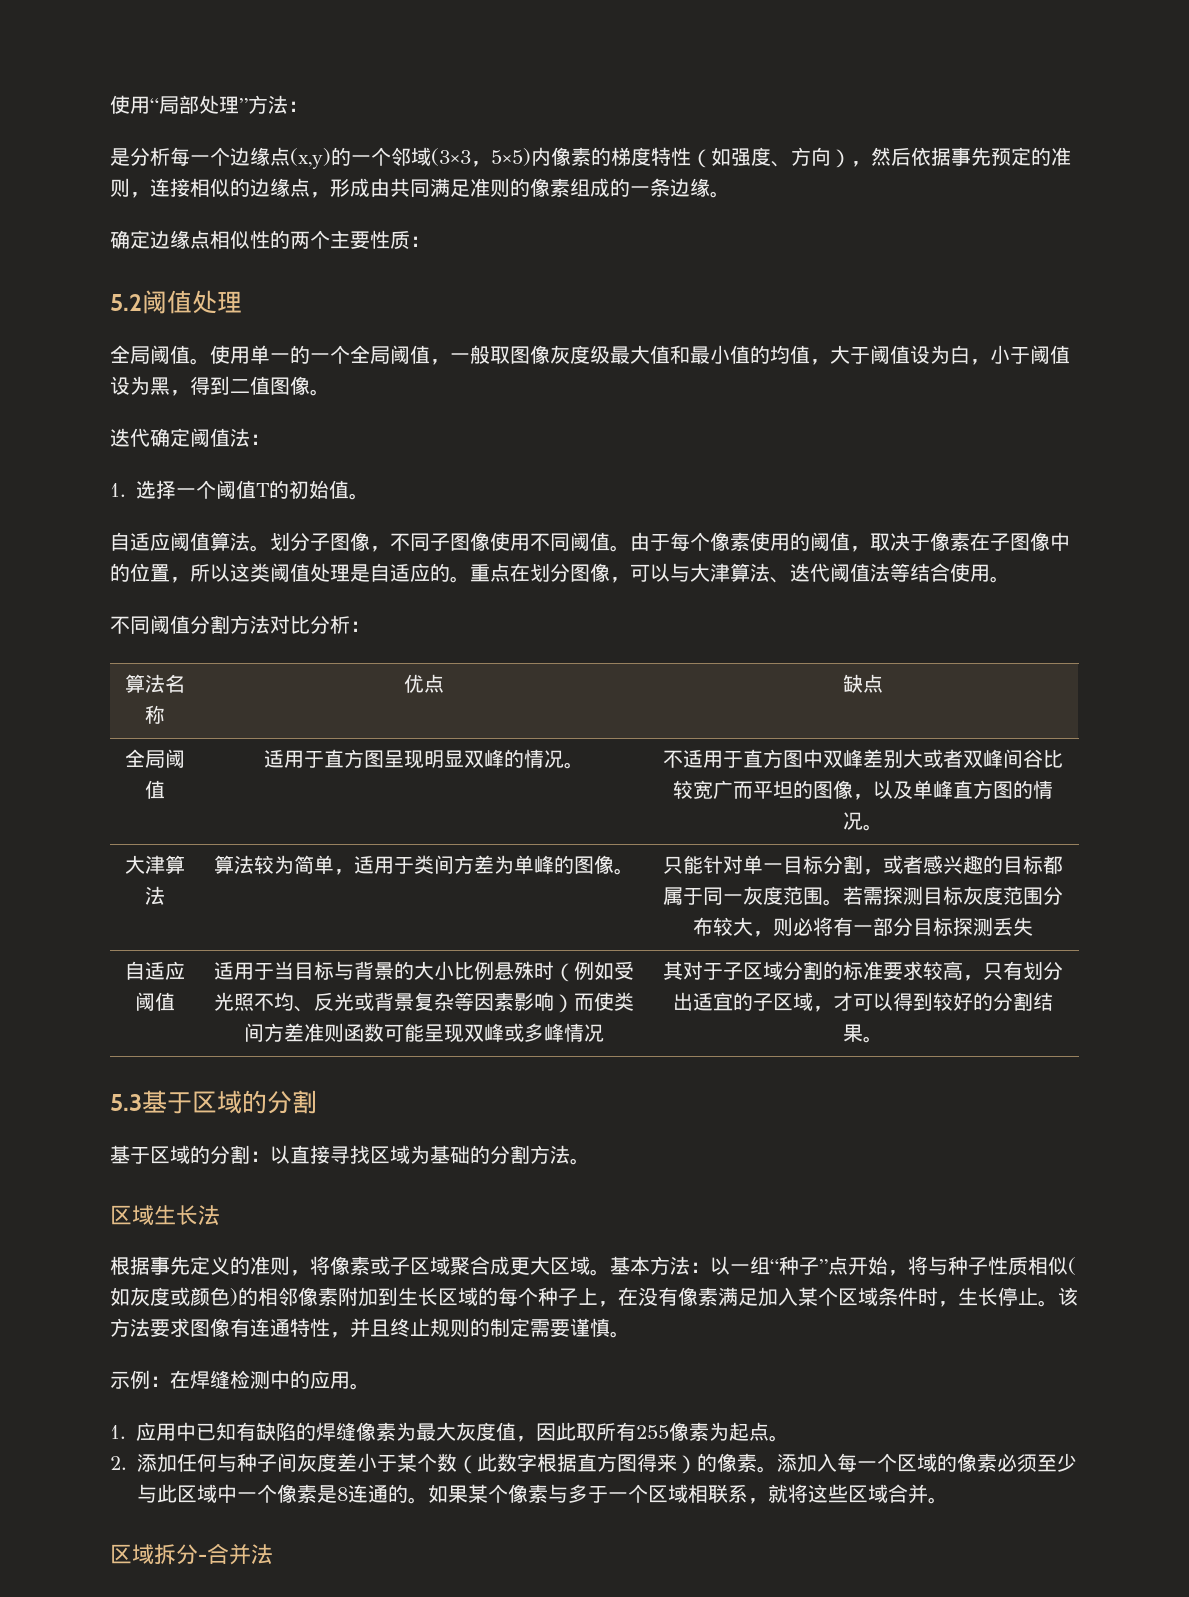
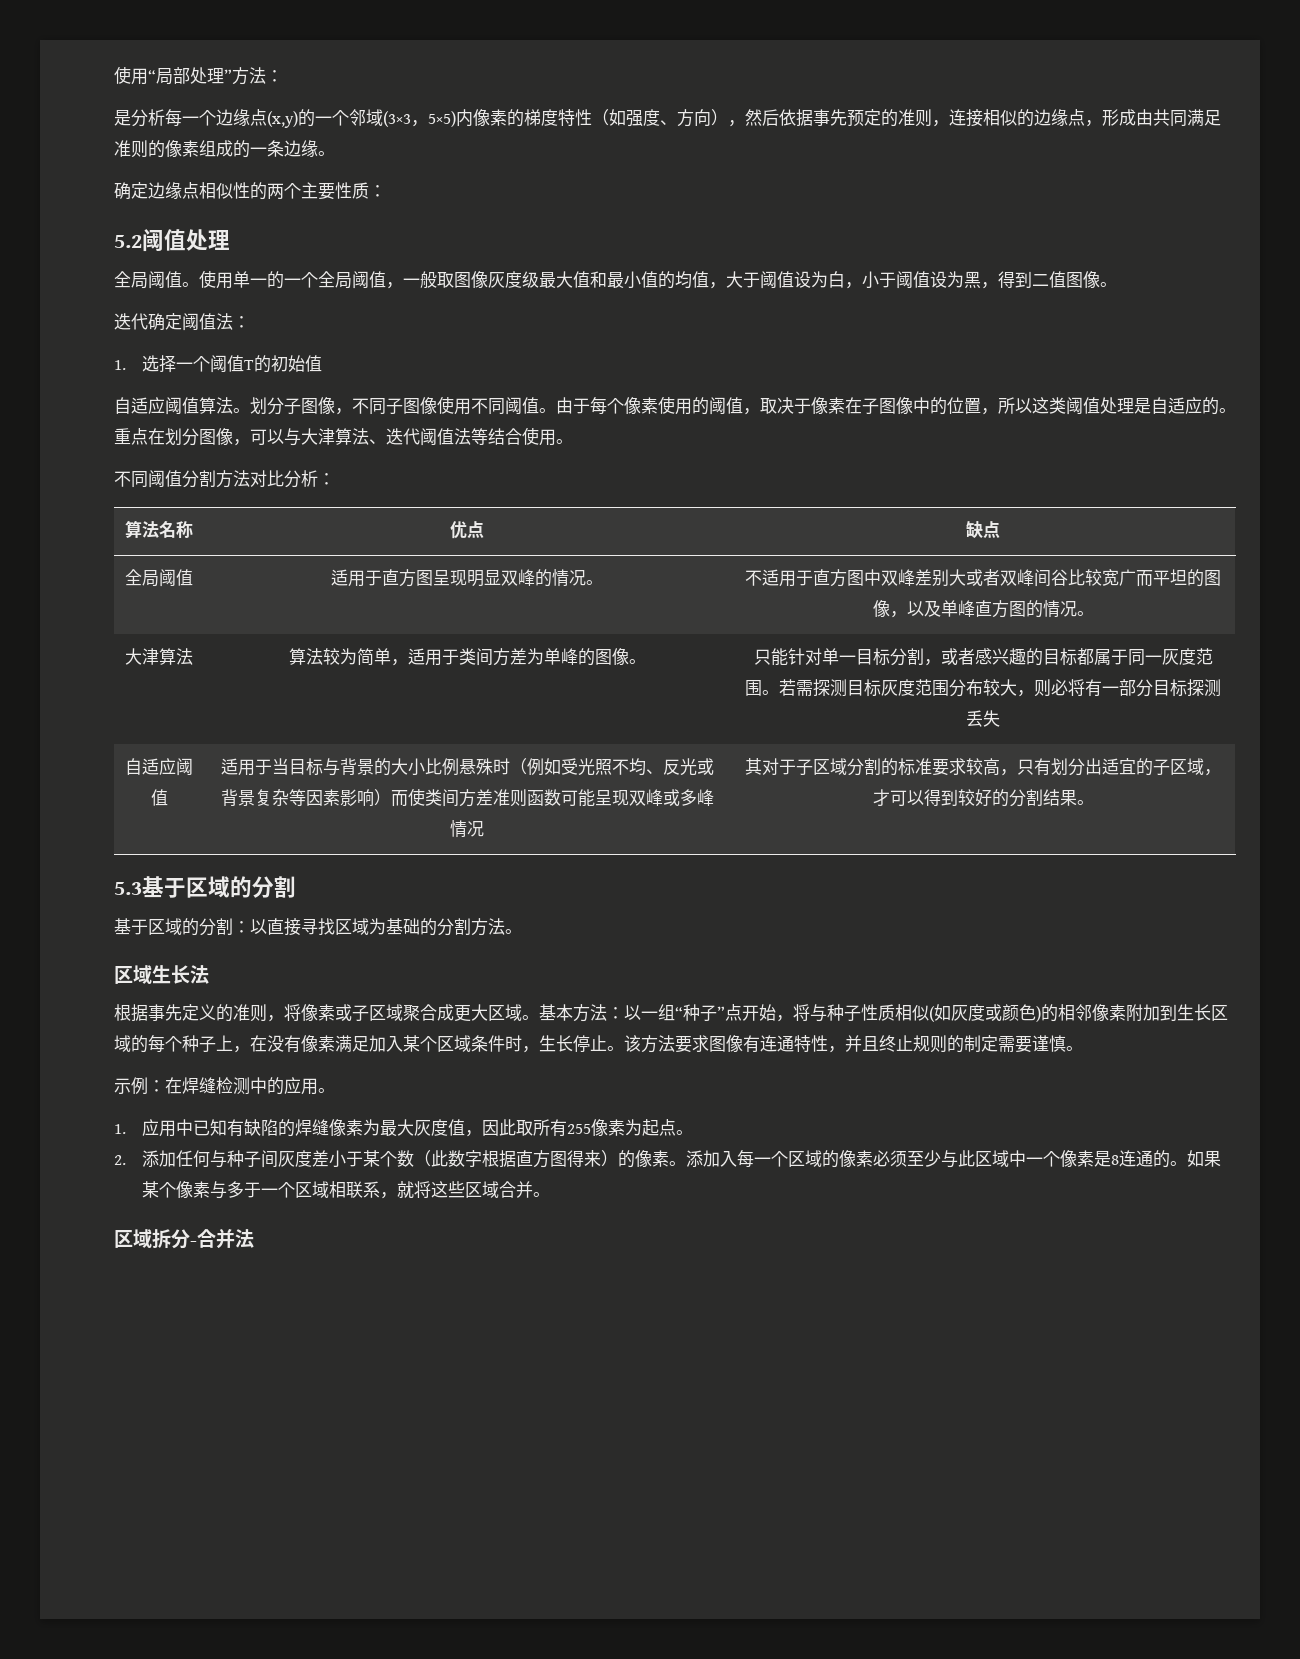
[349,493,370,500] 。 -> (323, 363) none

